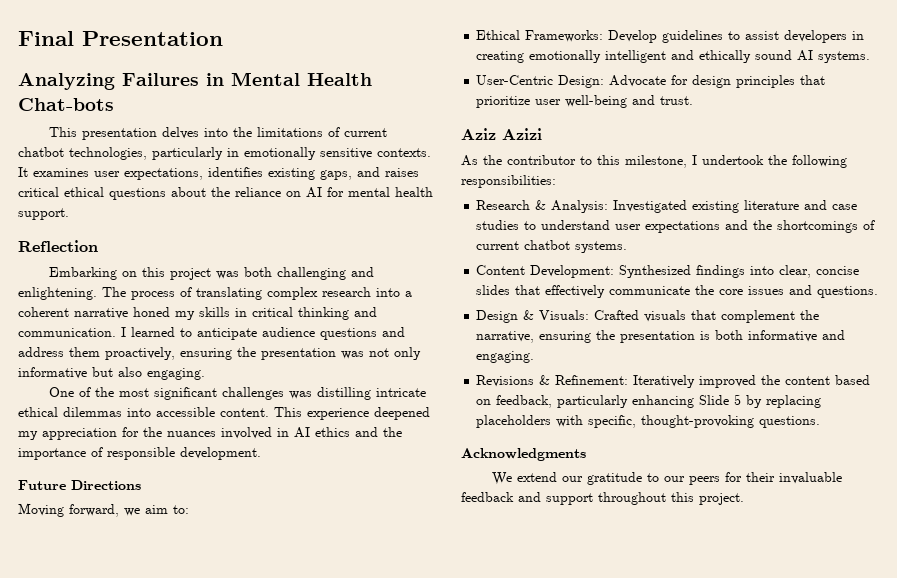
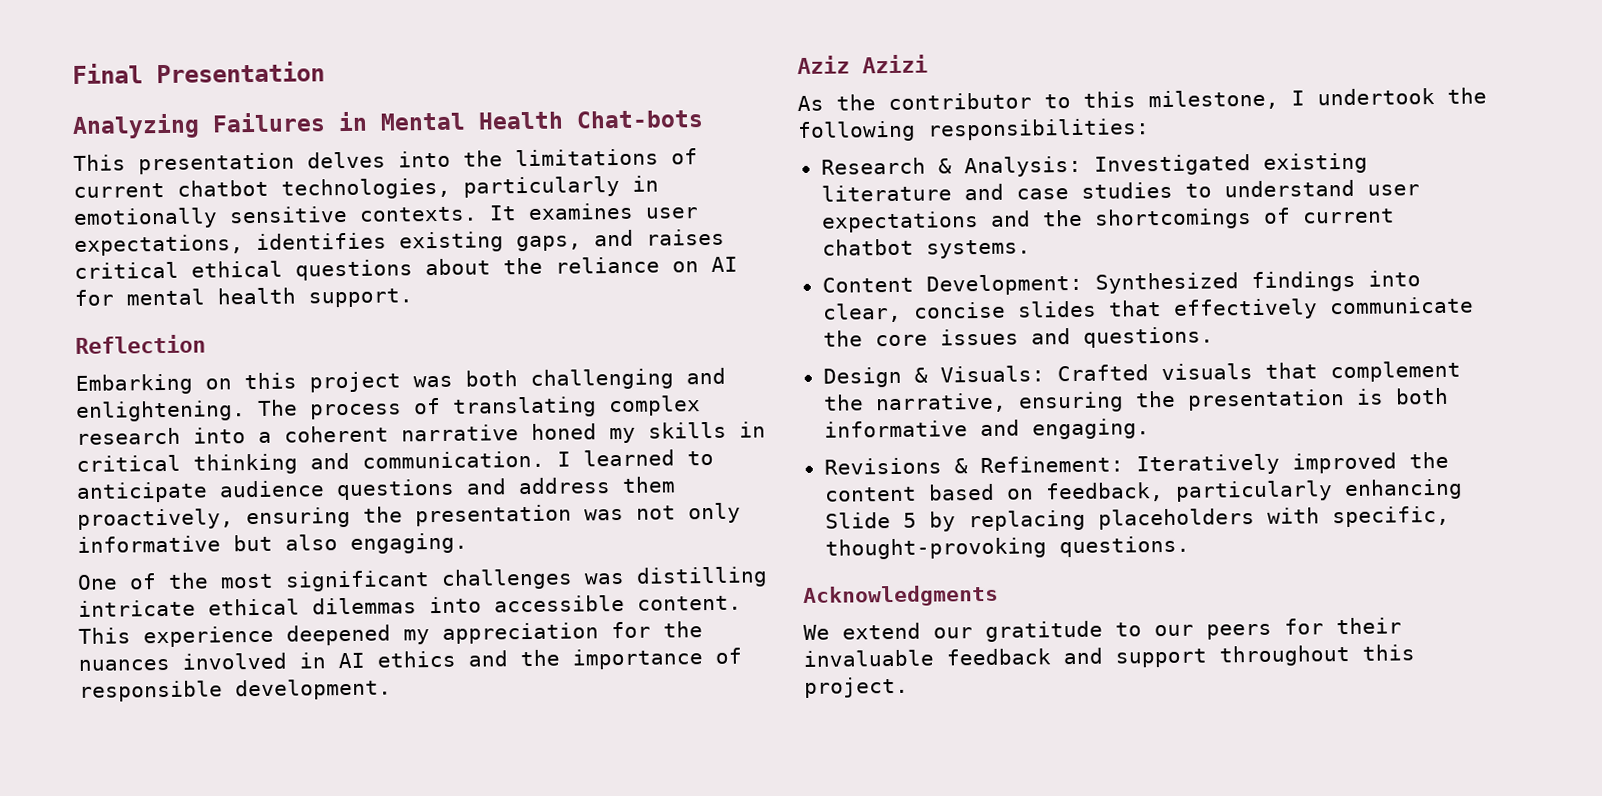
[18,480,141,490] [18,503,189,517] [476,30,865,43] [476,50,871,63] [476,75,826,88] [476,95,694,108] // Future Directions // Moving forward, we aim to: // Ethical Frameworks: Develop guidelines to assist developers in creating emotionally intelligent and ethically sound AI systems. // User-Centric Design: Advocate for design principles that prioritize user well-being and trust. -> (392, 689) none

